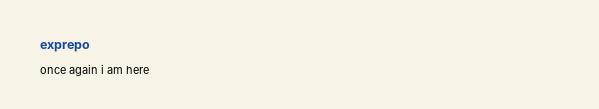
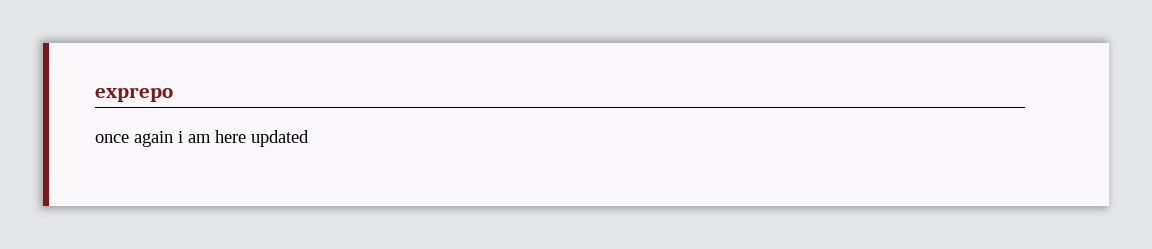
(149, 70) none -> [251,130,309,147] updated

